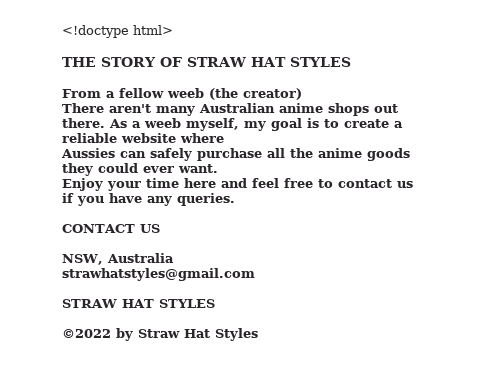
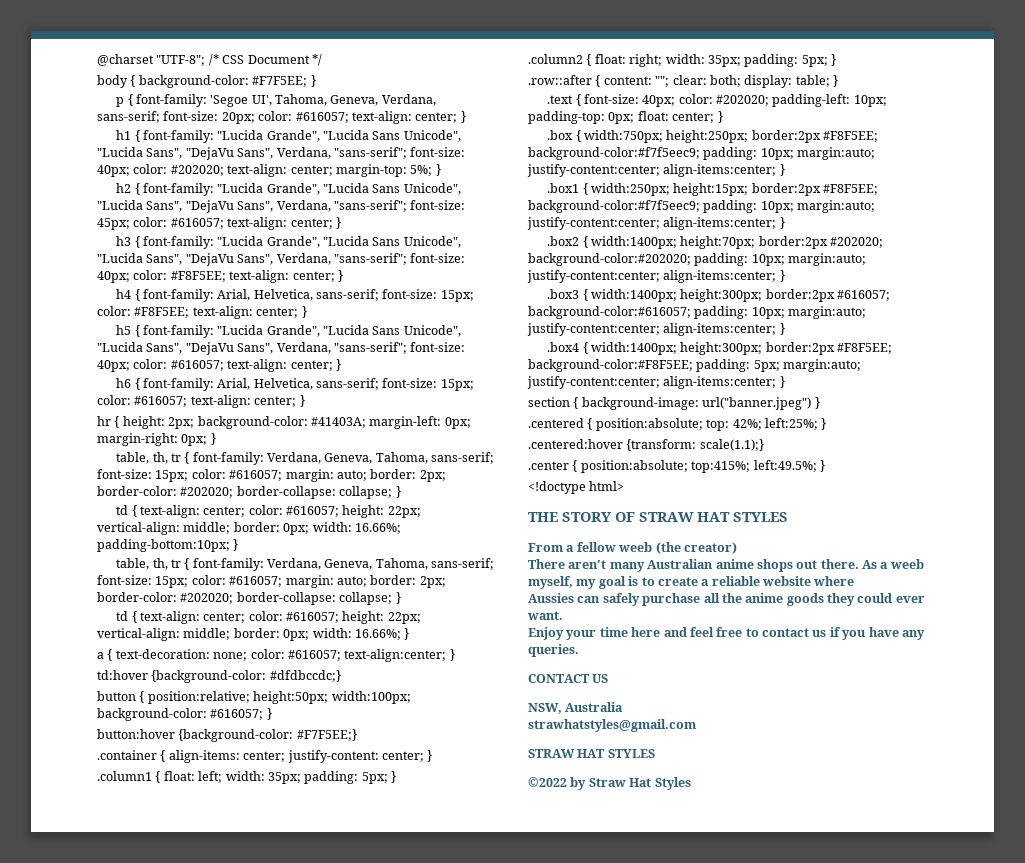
(62, 31) none -> [97,54,322,66] [97,75,316,88] [116,94,436,107] [97,111,466,124] [116,130,461,143] [97,147,466,160] [97,164,441,177] [116,183,461,196] [97,200,466,213] [97,217,341,230] [116,236,461,249] [97,253,466,266] [97,270,343,283] [116,289,474,302] [97,306,307,319] [116,325,461,338] [97,342,466,355] [97,359,341,372] [116,378,474,391] [97,395,305,408] [97,416,471,429] [97,433,216,446] [116,452,495,465] [97,469,446,482] [97,486,401,499] [116,505,421,518] [97,522,401,535] [97,539,239,552] [116,558,495,571] [97,575,446,588] [97,592,401,605] [116,611,421,624] [97,628,410,641] [97,649,455,662] [97,670,341,683] [97,691,411,704] [97,708,272,721] [97,729,357,742] [97,750,433,763] [97,771,396,784] [528,54,836,67] [528,75,838,88] [547,94,887,107] [528,111,723,124] [547,130,879,143] [528,147,876,160] [527,164,785,177] [547,183,879,196] [528,200,876,213] [527,217,785,230] [547,236,884,249] [528,253,867,266] [527,270,785,283] [547,289,891,302] [528,306,867,319] [527,323,785,336] [547,342,893,355] [528,359,862,372] [527,376,785,389] [528,397,820,410] [528,418,827,431] [528,439,764,451] [528,460,825,473] @charset "UTF-8"; /* CSS Document */ // body { background-color: #F7F5EE; } // p { font-family: 'Segoe UI', Tahoma, Geneva, Verdana, sans-serif; font-size: 20px; color: #616057; text-align: center; } // h1 { font-family: "Lucida Grande", "Lucida Sans Unicode", "Lucida Sans", "DejaVu Sans", Verdana, "sans-serif"; font-size: 40px; color: #202020; text-align: center; margin-top: 5%; } // h2 { font-family: "Lucida Grande", "Lucida Sans Unicode", "Lucida Sans", "DejaVu Sans", Verdana, "sans-serif"; font-size: 45px; color: #616057; text-align: center; } // h3 { font-family: "Lucida Grande", "Lucida Sans Unicode", "Lucida Sans", "DejaVu Sans", Verdana, "sans-serif"; font-size: 40px; color: #F8F5EE; text-align: center; } // h4 { font-family: Arial, Helvetica, sans-serif; font-size: 15px; color: #F8F5EE; text-align: center; } // h5 { font-family: "Lucida Grande", "Lucida Sans Unicode", "Lucida Sans", "DejaVu Sans", Verdana, "sans-serif"; font-size: 40px; color: #616057; text-align: center; } // h6 { font-family: Arial, Helvetica, sans-serif; font-size: 15px; color: #616057; text-align: center; } // hr { height: 2px; background-color: #41403A; margin-left: 0px; margin-right: 0px; } // table, th, tr { font-family: Verdana, Geneva, Tahoma, sans-serif; font-size: 15px; color: #616057; margin: auto; border: 2px; border-color: #202020; border-collapse: collapse; } // td { text-align: center; color: #616057; height: 22px; vertical-align: middle; border: 0px; width: 16.66%; padding-bottom:10px; } // table, th, tr { font-family: Verdana, Geneva, Tahoma, sans-serif; font-size: 15px; color: #616057; margin: auto; border: 2px; border-color: #202020; border-collapse: collapse; } // td { text-align: center; color: #616057; height: 22px; vertical-align: middle; border: 0px; width: 16.66%; } // a { text-decoration: none; color: #616057; text-align:center; } // td:hover {background-color: #dfdbccdc;} // button { position:relative; height:50px; width:100px; background-color: #616057; } // button:hover {background-color: #F7F5EE;} // .container { align-items: center; justify-content: center; } // .column1 { float: left; width: 35px; padding: 5px; } // .column2 { float: right; width: 35px; padding: 5px; } // .row::after { content: ""; clear: both; display: table; } // .text { font-size: 40px; color: #202020; padding-left: 10px; padding-top: 0px; float: center; } // .box { width:750px; height:250px; border:2px #F8F5EE; background-color:#f7f5eec9; padding: 10px; margin:auto; justify-content:center; align-items:center; } // .box1 { width:250px; height:15px; border:2px #F8F5EE; background-color:#f7f5eec9; padding: 10px; margin:auto; justify-content:center; align-items:center; } // .box2 { width:1400px; height:70px; border:2px #202020; background-color:#202020; padding: 10px; margin:auto; justify-content:center; align-items:center; } // .box3 { width:1400px; height:300px; border:2px #616057; background-color:#616057; padding: 10px; margin:auto; justify-content:center; align-items:center; } // .box4 { width:1400px; height:300px; border:2px #F8F5EE; background-color:#F8F5EE; padding: 5px; margin:auto; justify-content:center; align-items:center; } // section { background-image: url("banner.jpeg") } // .centered { position:absolute; top: 42%; left:25%; } // .centered:hover {transform: scale(1.1);} // .center { position:absolute; top:415%; left:49.5%; } //

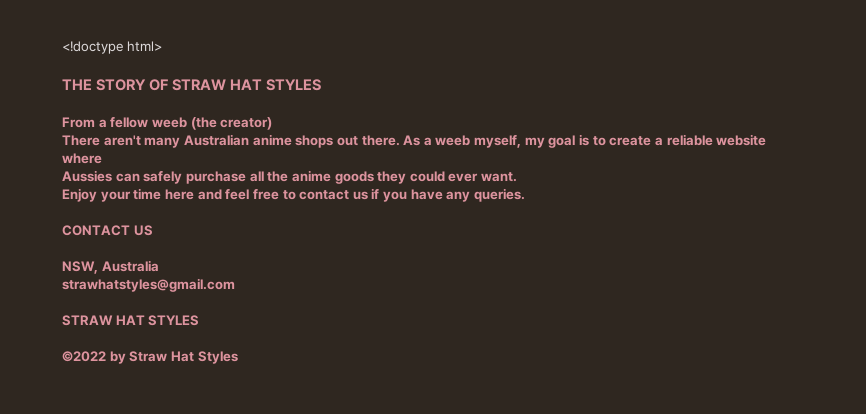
[97,54,322,66] [97,75,316,88] [116,94,436,107] [97,111,466,124] [116,130,461,143] [97,147,466,160] [97,164,441,177] [116,183,461,196] [97,200,466,213] [97,217,341,230] [116,236,461,249] [97,253,466,266] [97,270,343,283] [116,289,474,302] [97,306,307,319] [116,325,461,338] [97,342,466,355] [97,359,341,372] [116,378,474,391] [97,395,305,408] [97,416,471,429] [97,433,216,446] [116,452,495,465] [97,469,446,482] [97,486,401,499] [116,505,421,518] [97,522,401,535] [97,539,239,552] [116,558,495,571] [97,575,446,588] [97,592,401,605] [116,611,421,624] [97,628,410,641] [97,649,455,662] [97,670,341,683] [97,691,411,704] [97,708,272,721] [97,729,357,742] [97,750,433,763] [97,771,396,784] [528,54,836,67] [528,75,838,88] [547,94,887,107] [528,111,723,124] [547,130,879,143] [528,147,876,160] [527,164,785,177] [547,183,879,196] [528,200,876,213] [527,217,785,230] [547,236,884,249] [528,253,867,266] [527,270,785,283] [547,289,891,302] [528,306,867,319] [527,323,785,336] [547,342,893,355] [528,359,862,372] [527,376,785,389] [528,397,820,410] [528,418,827,431] [528,439,764,451] [528,460,825,473] @charset "UTF-8"; /* CSS Document */ // body { background-color: #F7F5EE; } // p { font-family: 'Segoe UI', Tahoma, Geneva, Verdana, sans-serif; font-size: 20px; color: #616057; text-align: center; } // h1 { font-family: "Lucida Grande", "Lucida Sans Unicode", "Lucida Sans", "DejaVu Sans", Verdana, "sans-serif"; font-size: 40px; color: #202020; text-align: center; margin-top: 5%; } // h2 { font-family: "Lucida Grande", "Lucida Sans Unicode", "Lucida Sans", "DejaVu Sans", Verdana, "sans-serif"; font-size: 45px; color: #616057; text-align: center; } // h3 { font-family: "Lucida Grande", "Lucida Sans Unicode", "Lucida Sans", "DejaVu Sans", Verdana, "sans-serif"; font-size: 40px; color: #F8F5EE; text-align: center; } // h4 { font-family: Arial, Helvetica, sans-serif; font-size: 15px; color: #F8F5EE; text-align: center; } // h5 { font-family: "Lucida Grande", "Lucida Sans Unicode", "Lucida Sans", "DejaVu Sans", Verdana, "sans-serif"; font-size: 40px; color: #616057; text-align: center; } // h6 { font-family: Arial, Helvetica, sans-serif; font-size: 15px; color: #616057; text-align: center; } // hr { height: 2px; background-color: #41403A; margin-left: 0px; margin-right: 0px; } // table, th, tr { font-family: Verdana, Geneva, Tahoma, sans-serif; font-size: 15px; color: #616057; margin: auto; border: 2px; border-color: #202020; border-collapse: collapse; } // td { text-align: center; color: #616057; height: 22px; vertical-align: middle; border: 0px; width: 16.66%; padding-bottom:10px; } // table, th, tr { font-family: Verdana, Geneva, Tahoma, sans-serif; font-size: 15px; color: #616057; margin: auto; border: 2px; border-color: #202020; border-collapse: collapse; } // td { text-align: center; color: #616057; height: 22px; vertical-align: middle; border: 0px; width: 16.66%; } // a { text-decoration: none; color: #616057; text-align:center; } // td:hover {background-color: #dfdbccdc;} // button { position:relative; height:50px; width:100px; background-color: #616057; } // button:hover {background-color: #F7F5EE;} // .container { align-items: center; justify-content: center; } // .column1 { float: left; width: 35px; padding: 5px; } // .column2 { float: right; width: 35px; padding: 5px; } // .row::after { content: ""; clear: both; display: table; } // .text { font-size: 40px; color: #202020; padding-left: 10px; padding-top: 0px; float: center; } // .box { width:750px; height:250px; border:2px #F8F5EE; background-color:#f7f5eec9; padding: 10px; margin:auto; justify-content:center; align-items:center; } // .box1 { width:250px; height:15px; border:2px #F8F5EE; background-color:#f7f5eec9; padding: 10px; margin:auto; justify-content:center; align-items:center; } // .box2 { width:1400px; height:70px; border:2px #202020; background-color:#202020; padding: 10px; margin:auto; justify-content:center; align-items:center; } // .box3 { width:1400px; height:300px; border:2px #616057; background-color:#616057; padding: 10px; margin:auto; justify-content:center; align-items:center; } // .box4 { width:1400px; height:300px; border:2px #F8F5EE; background-color:#F8F5EE; padding: 5px; margin:auto; justify-content:center; align-items:center; } // section { background-image: url("banner.jpeg") } // .centered { position:absolute; top: 42%; left:25%; } // .centered:hover {transform: scale(1.1);} // .center { position:absolute; top:415%; left:49.5%; } // -> (62, 47) none

